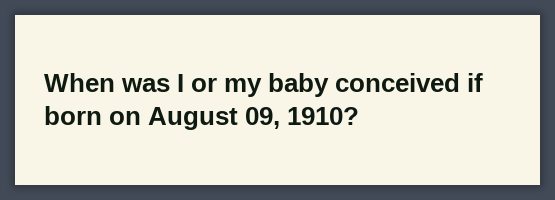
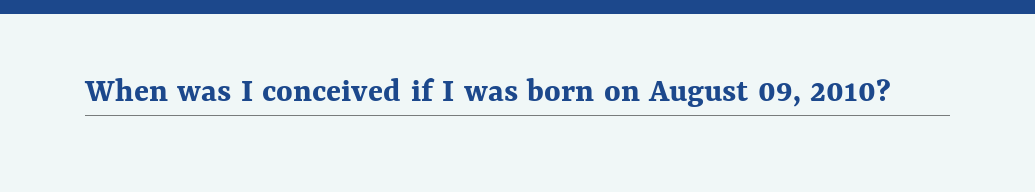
[191,73,484,97] or my baby conceived if -> [262,78,518,101] conceived if I was
[287,107,360,125] 1910? -> [809,79,891,101] 2010?

